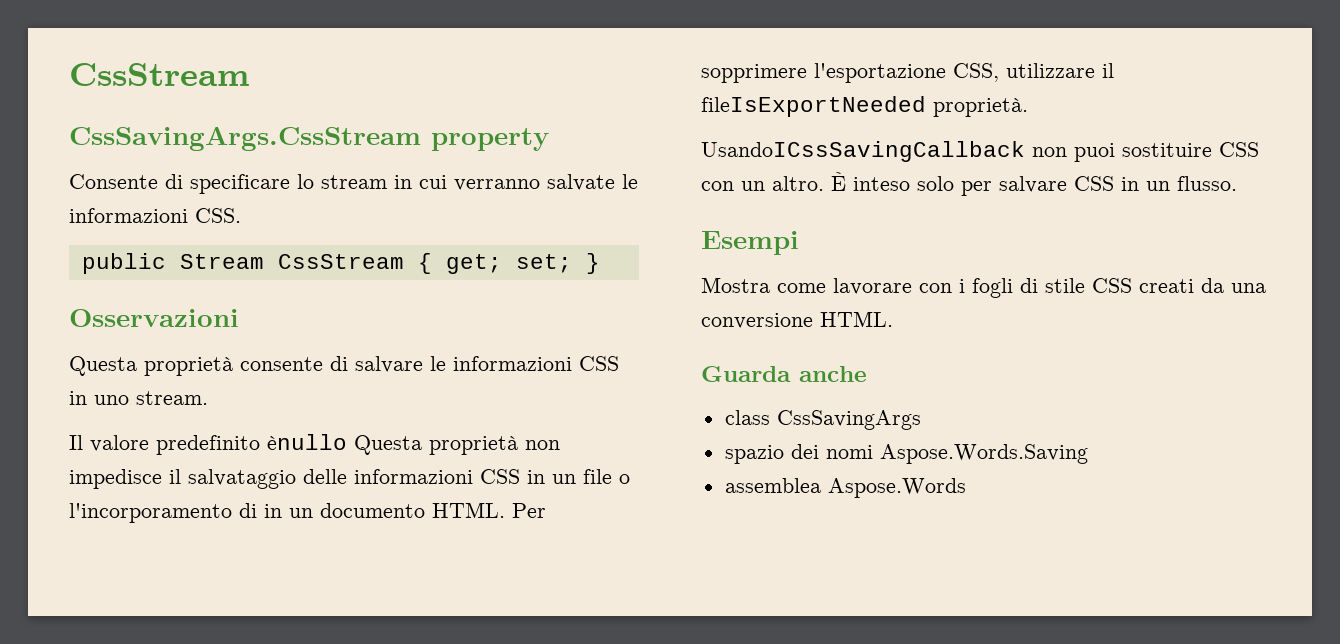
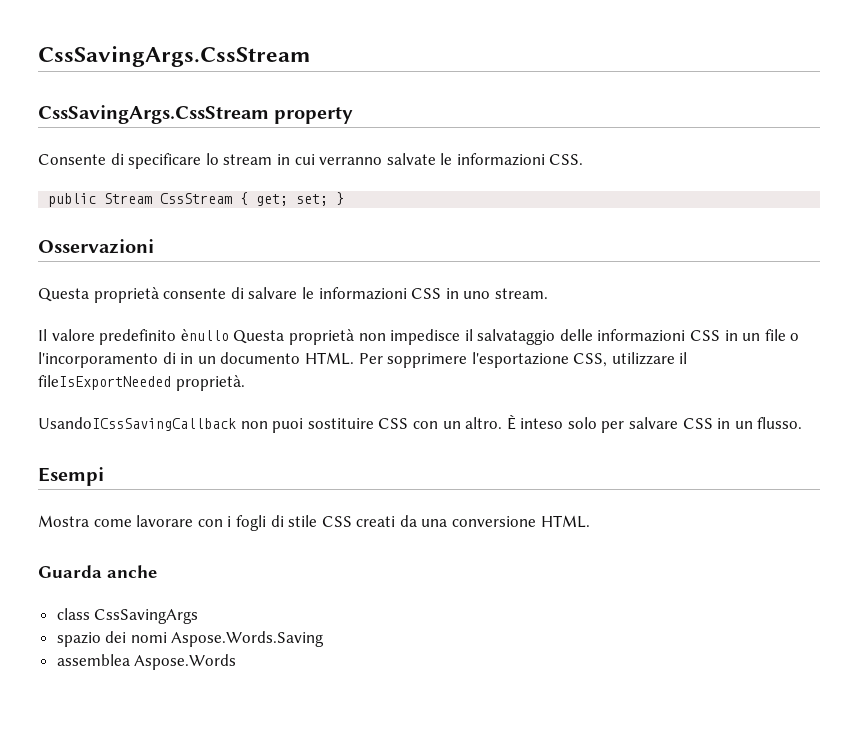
[69,63,250,86] CssStream -> [38,46,311,67] CssSavingArgs.CssStream

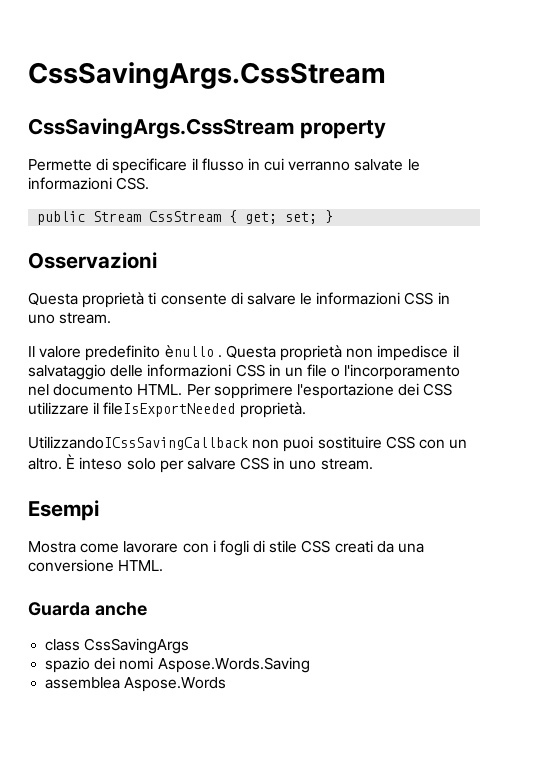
[38,154,106,165] Consente -> [28,159,92,171] Permette
[205,153,273,165] lo stream -> [191,158,244,171] il flusso
(159, 295) none -> [148,292,157,305] ti
(229, 335) none -> [217,355,222,358] .
[162,352,216,364] di in un -> [28,384,49,396] nel
[573,353,608,367] CSS, -> [398,383,453,396] dei CSS
[38,417,236,431] UsandoICssSavingCallback -> [28,436,248,450] UtilizzandoICssSavingCallback
[734,417,803,429] un flusso. -> [289,458,373,470] uno stream.

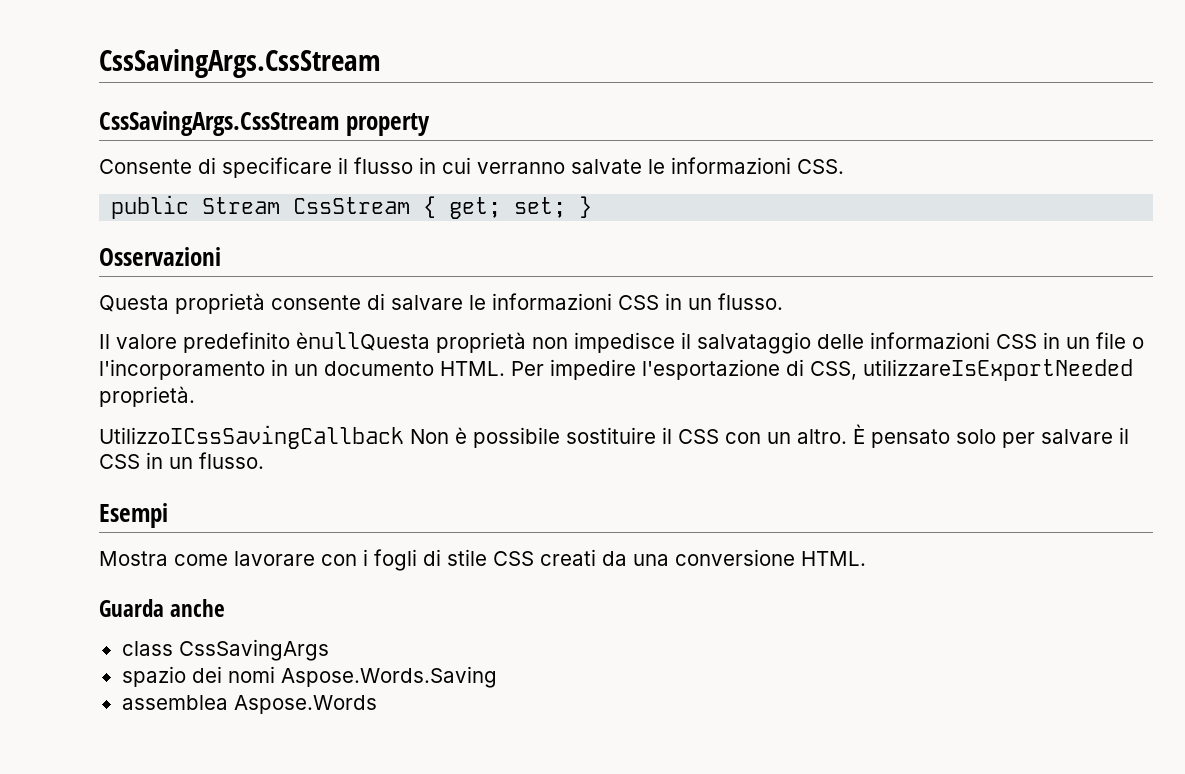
[28,159,92,171] Permette -> [99,159,192,174] Consente
[148,292,157,305] ti -> (265, 303) none
[28,312,112,324] uno stream. -> [688,293,783,310] un flusso.
[164,345,276,359] ènullo . Questa -> [296,332,430,351] ènullQuesta
[28,384,49,396] nel -> [271,359,318,376] in un
[213,383,453,399] [28,402,306,418] [28,436,382,452] sopprimere l'esportazione dei CSS utilizzare il fileIsExportNeeded proprietà. // UtilizzandoICssSavingCallback non puoi sostituire -> [550,359,1133,381] [99,386,195,407] [99,425,672,449] impedire l'esportazione di CSS, utilizzareIsExportNeeded proprietà. // UtilizzoICssSavingCallback Non è possibile sostituire il
[79,457,123,470] inteso -> [871,429,950,448] pensato
[240,457,373,470] CSS in uno stream. -> [1119,427,1129,444] [99,452,264,469] il CSS in un flusso.

